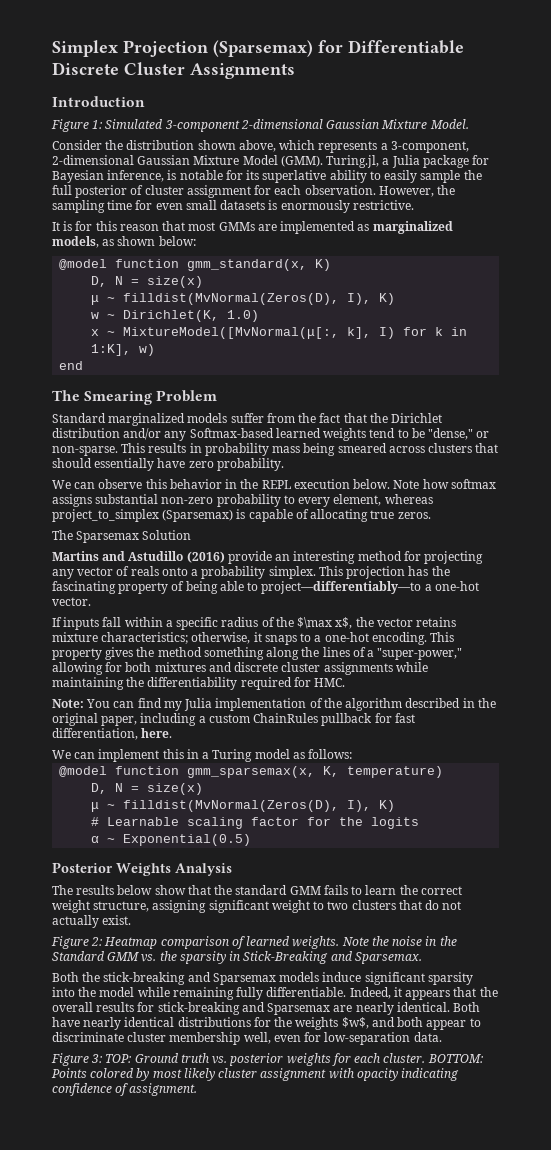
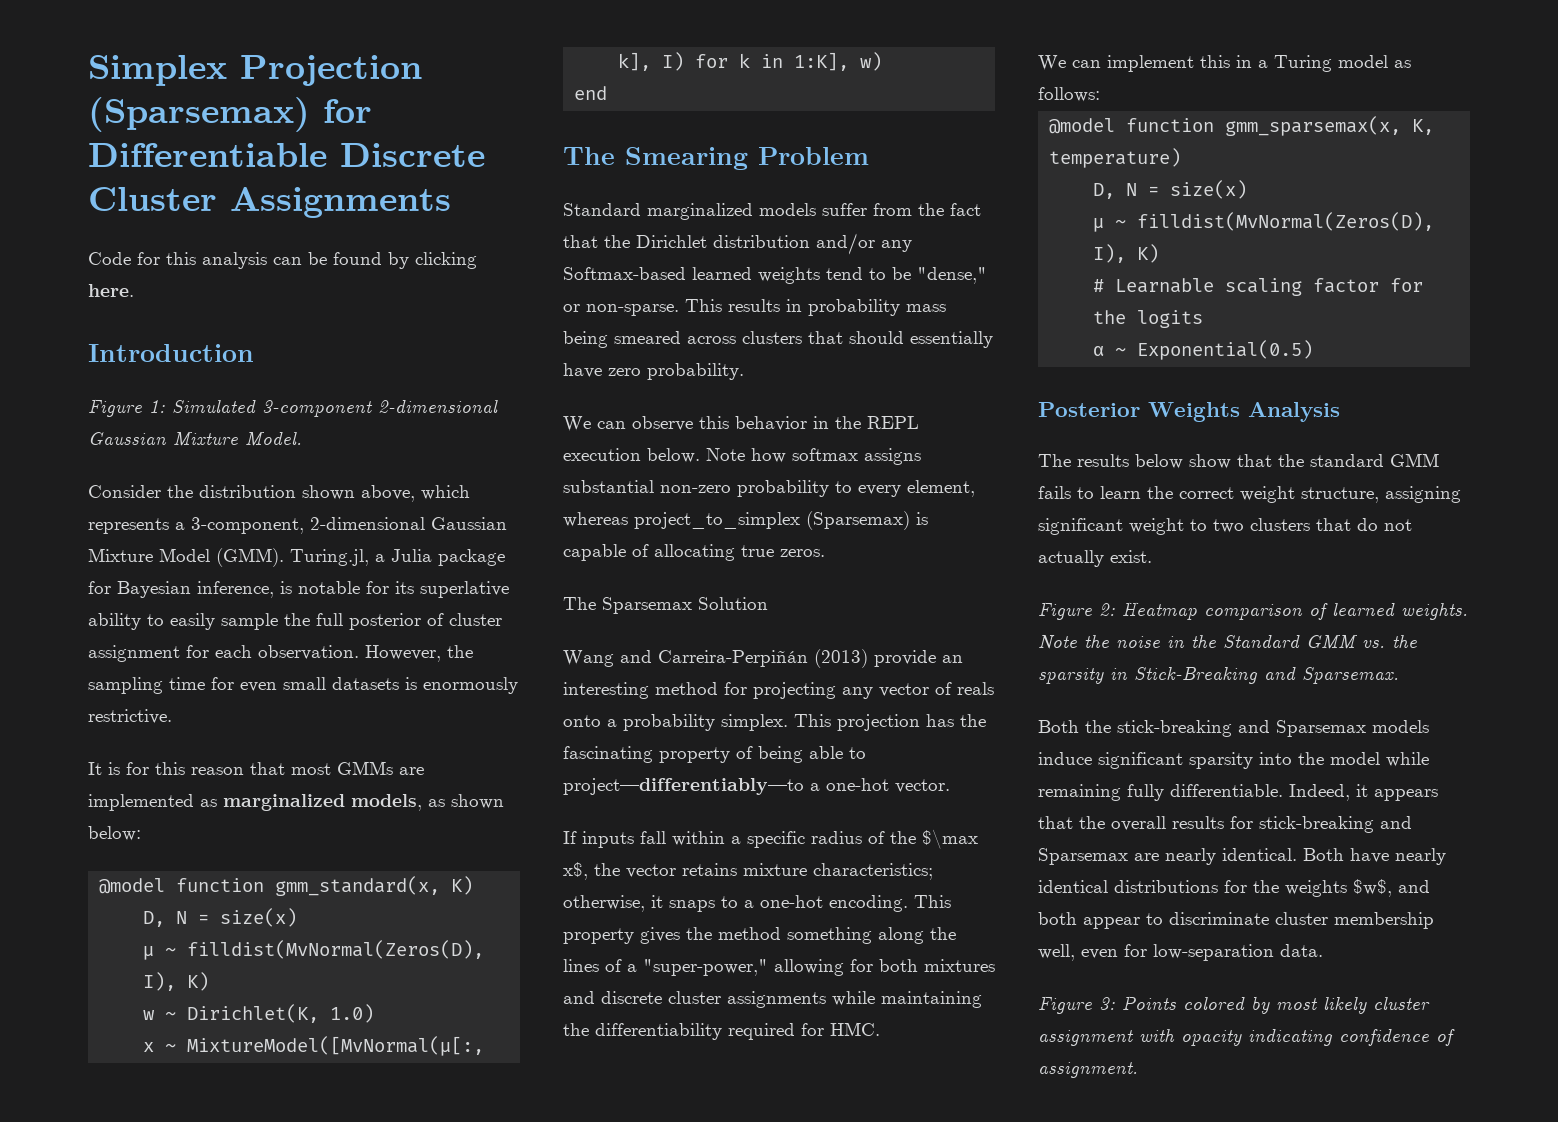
(295, 71) none -> [88,252,477,269] [88,284,134,297] // Code for this analysis can be found by clicking here.
[52,551,225,563] Martins and Astudillo (2016) -> [563,649,868,668] Wang and Carreira-Perpiñán (2013)
[52,698,496,711] [52,713,415,726] [52,728,173,740] // Note: You can find my Julia implementation of the algorithm described in the original paper, including a custom ChainRules pullback for fast differentiation, here. -> (880, 1029) none
[105,1053,483,1066] TOP: Ground truth vs. posterior weights for each cluster. BOTTOM: -> (1115, 1003) none

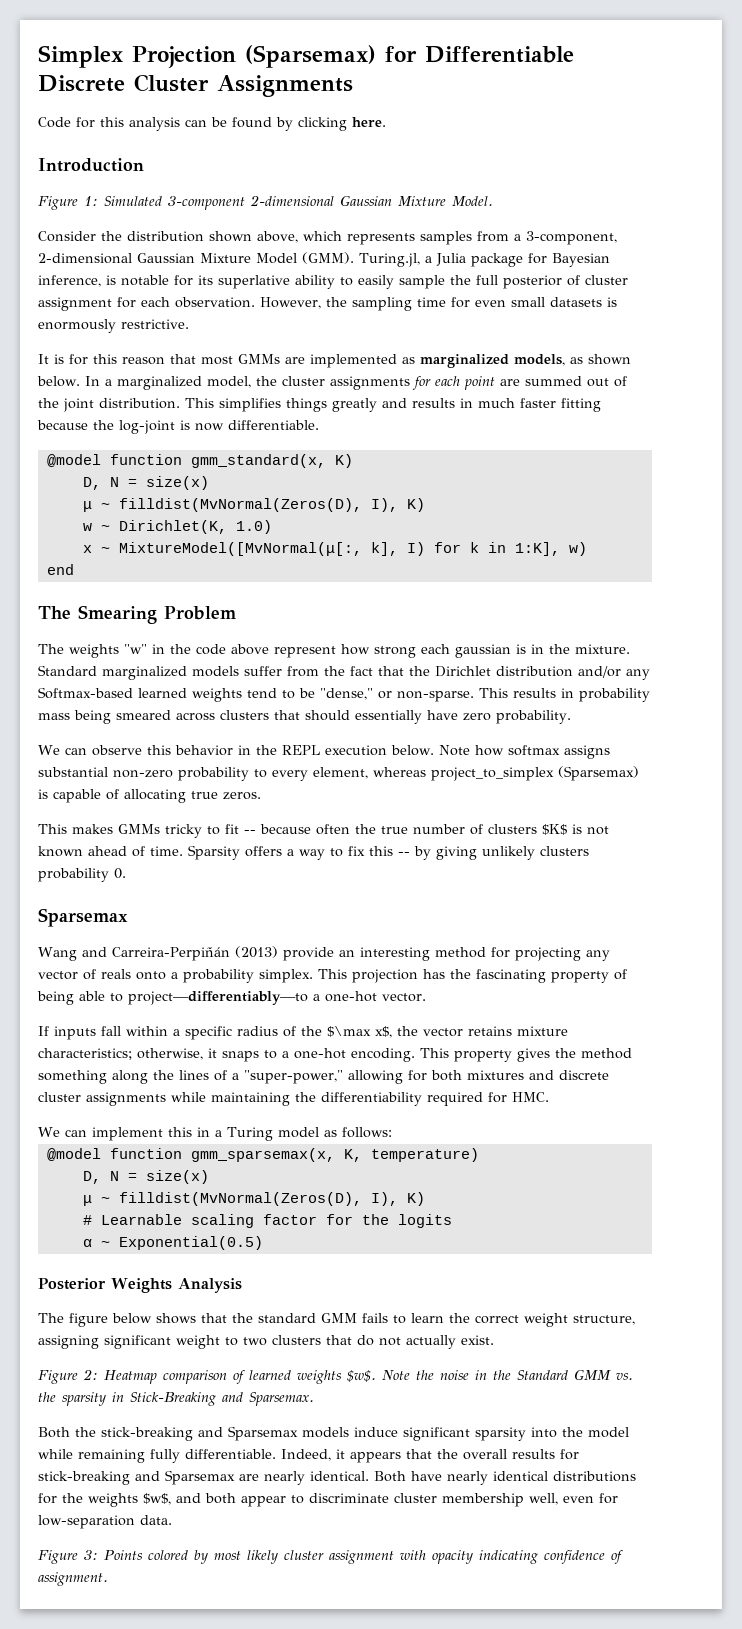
(169, 526) none -> [420,231,509,245] samples from
[88,826,141,841] below: -> [37,376,627,390] [38,398,601,412] [37,420,319,434] below. In a marginalized model, the cluster assignments for each point are summed out of the joint distribution. This simplifies things greatly and results in much faster fitting because the log-joint is now differentiable.
(869, 156) none -> [38,644,630,658] The weights "w" in the code above represent how strong each gaussian is in the mixture.
[563,597,768,614] The Sparsemax Solution -> [38,824,609,838] [38,845,589,860] [38,868,126,882] [38,908,128,927] This makes GMMs tricky to fit -- because often the true number of clusters $K$ is not known ahead of time. Sparsity offers a way to fix this -- by giving unlikely clusters probability 0. // Sparsemax
[1077,454,1231,469] results below show -> [69,1313,196,1327] figure below shows
[1401,603,1468,620] weights. -> [297,1370,376,1384] weights $w$.

